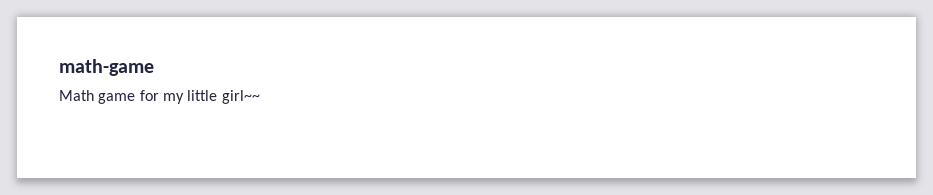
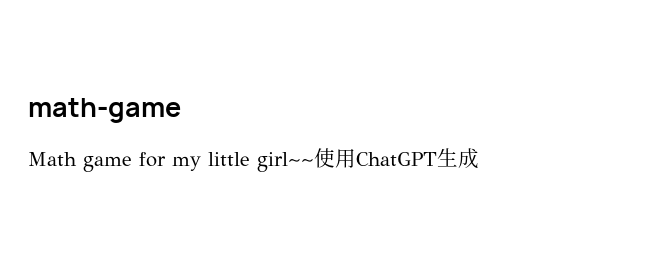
(260, 97) none -> [314,148,479,169] 使用ChatGPT生成

